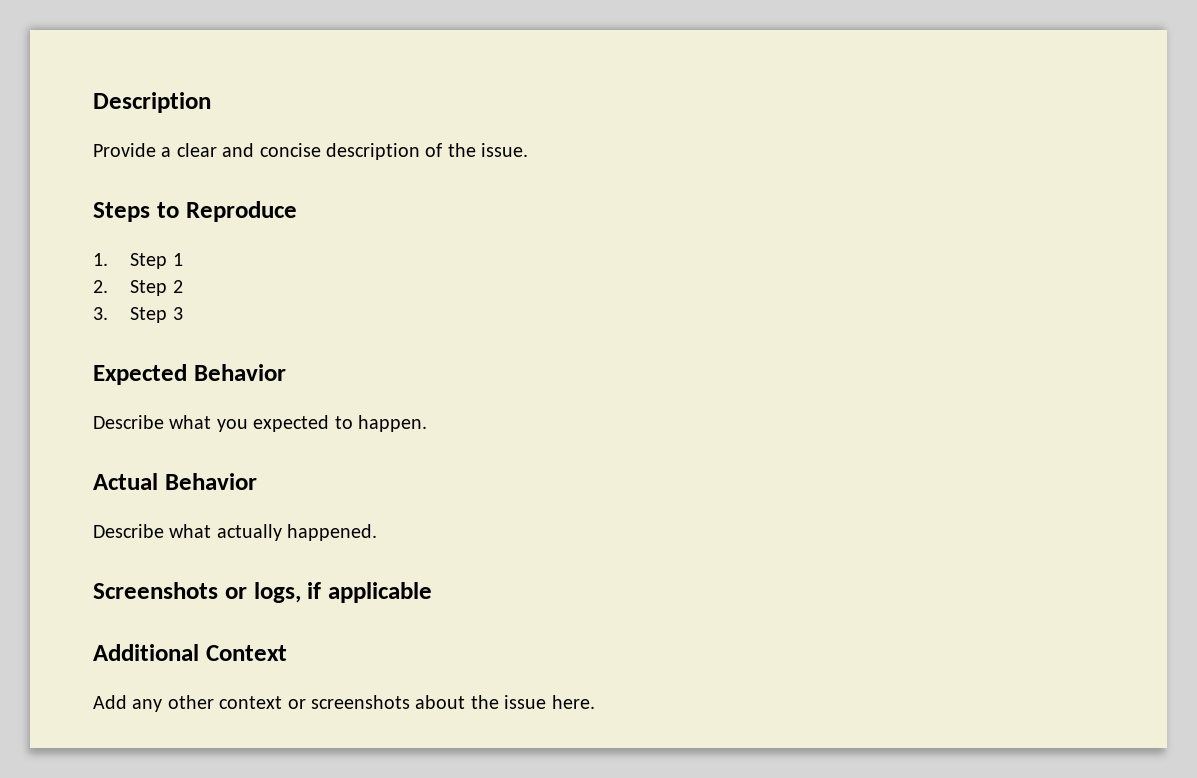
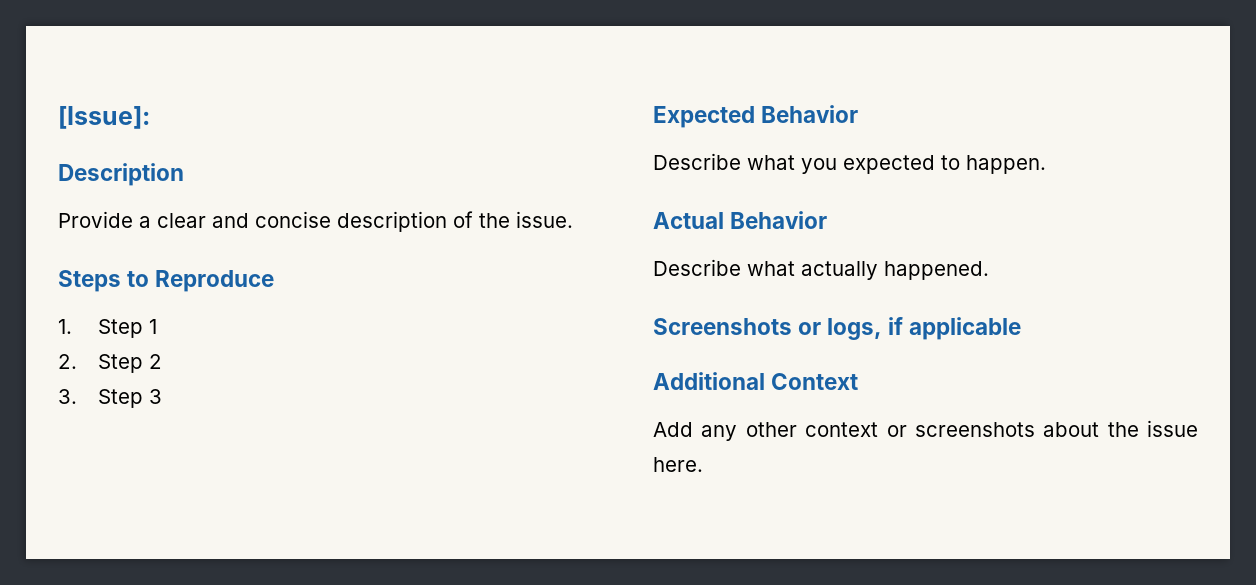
(93, 102) none -> [58,106,150,129] [Issue]: //

